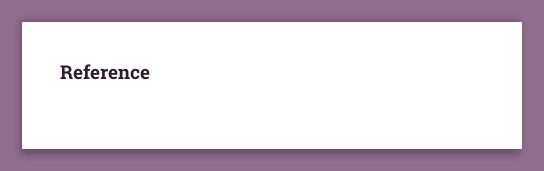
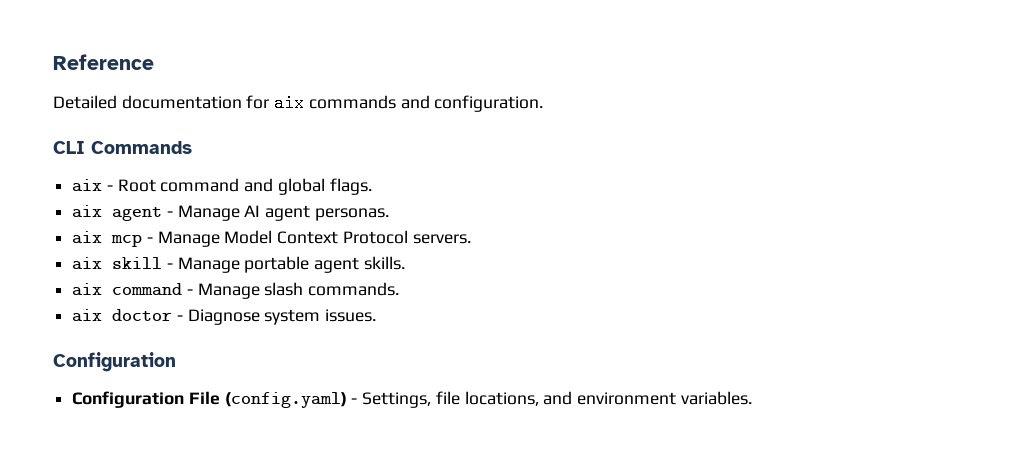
(150, 72) none -> [53,94,544,112] [53,141,192,154] [72,178,372,195] [72,205,389,221] [72,230,471,247] [72,256,405,273] [72,282,400,299] [72,309,377,325] [53,352,176,372] [72,391,752,408] // Detailed documentation for aix commands and configuration. // CLI Commands // aix - Root command and global flags. // aix agent - Manage AI agent personas. // aix mcp - Manage Model Context Protocol servers. // aix skill - Manage portable agent skills. // aix command - Manage slash commands. // aix doctor - Diagnose system issues. // Configuration // Configuration File (config.yaml) - Settings, file locations, and environment variables.

